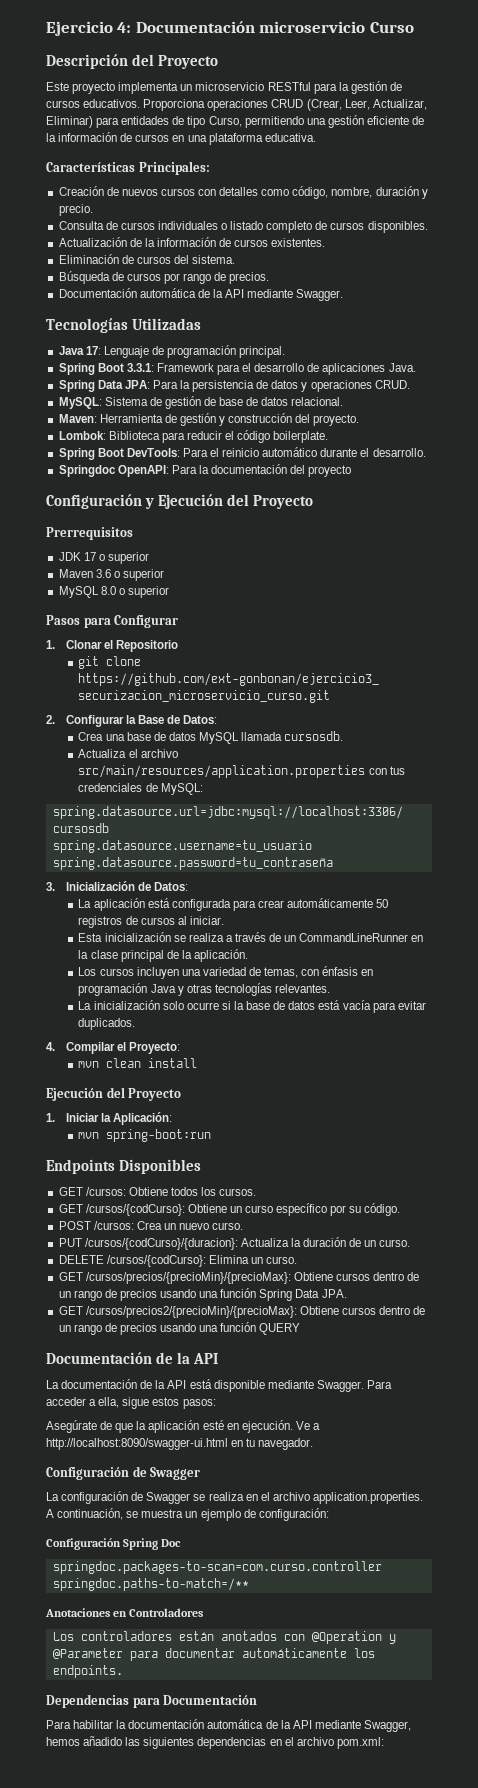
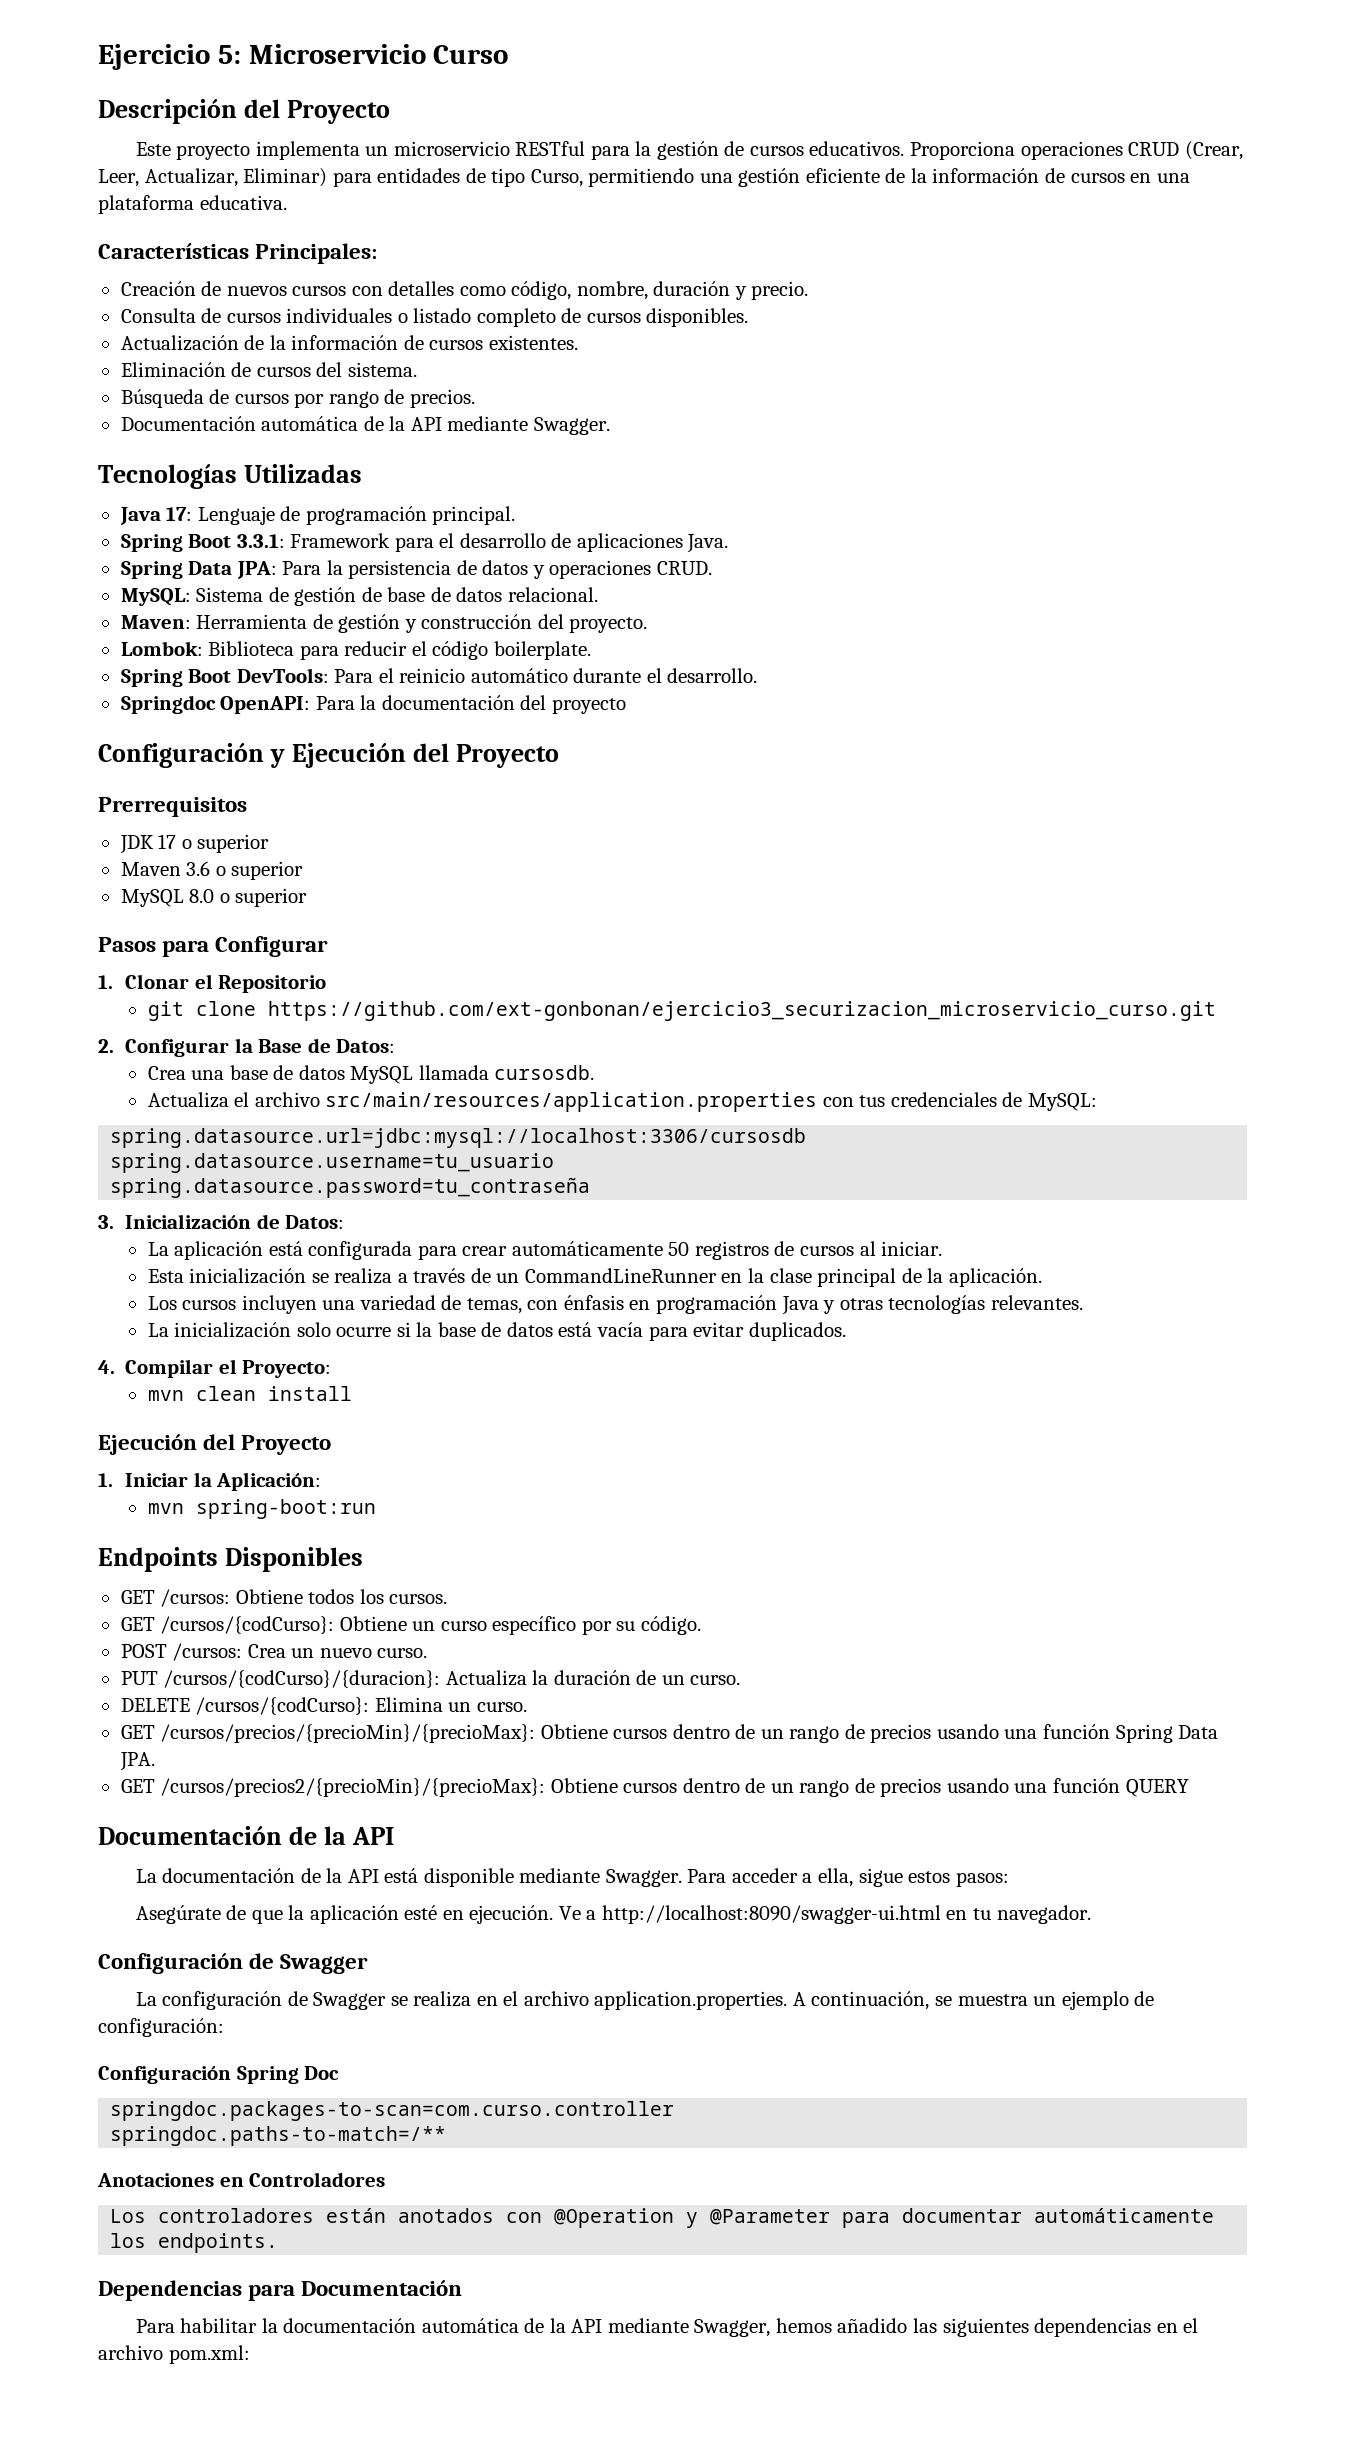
[117,21,366,33] 4: Documentación microservicio -> [217,44,426,64] 5: Microservicio

